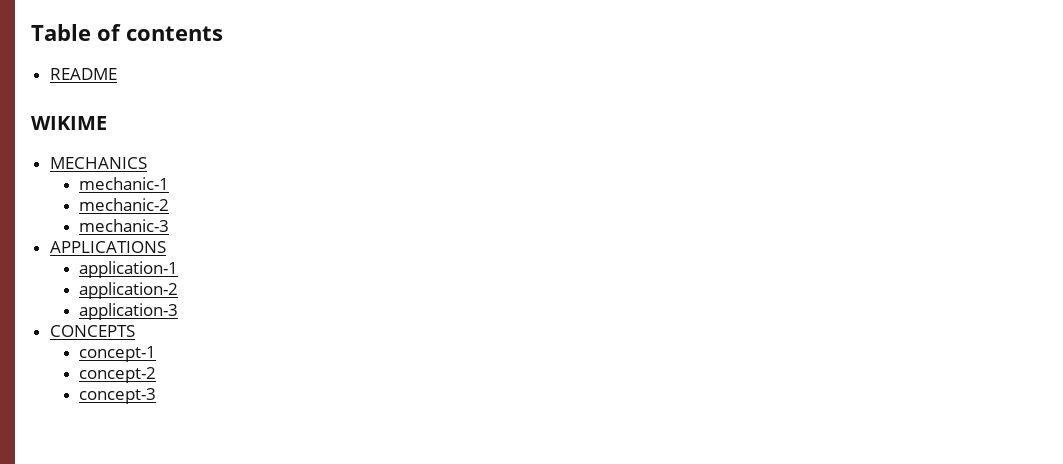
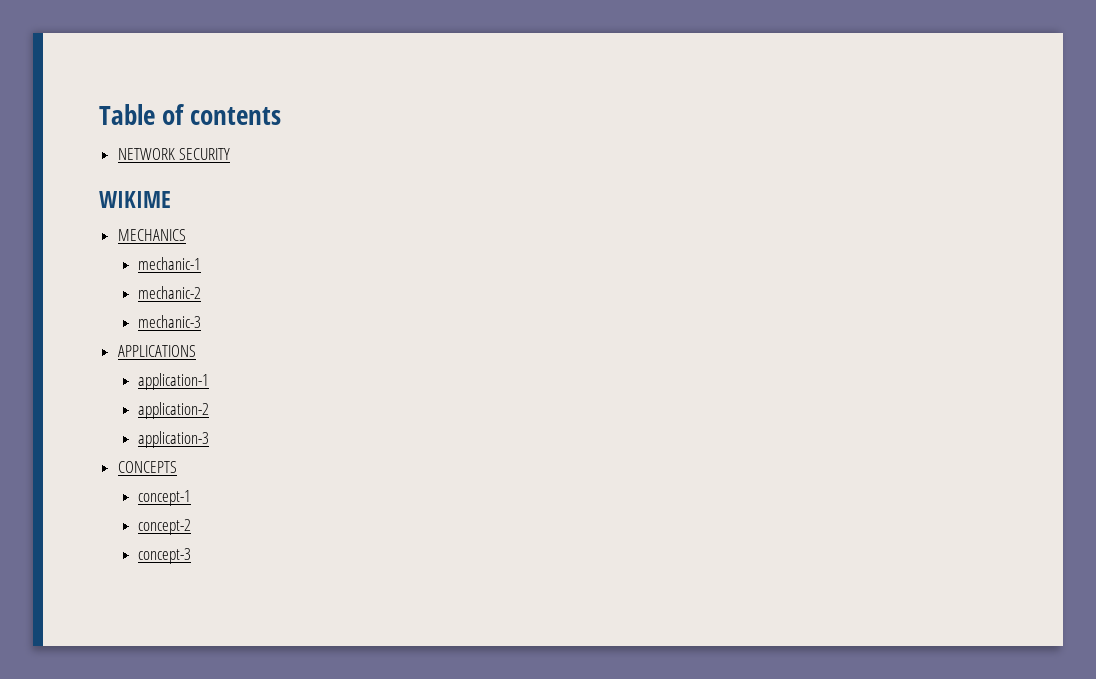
[49,68,117,80] README -> [117,148,231,160] NETWORK SECURITY

